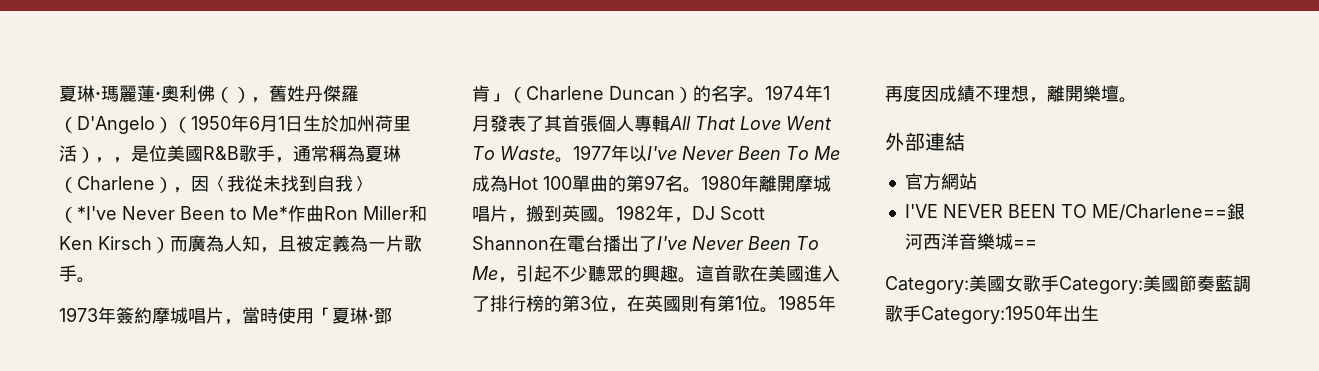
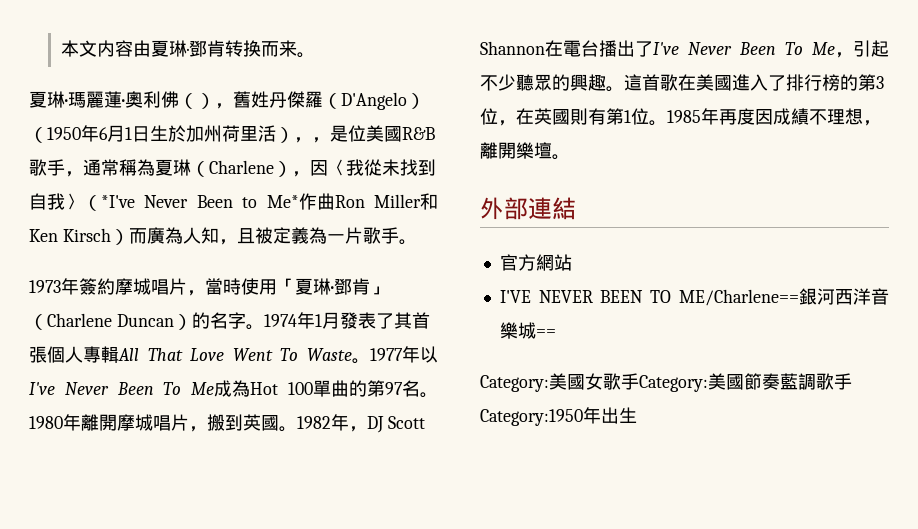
(59, 93) none -> [60,40,315,58] 本文内容由夏琳·鄧肯转换而来。 //

